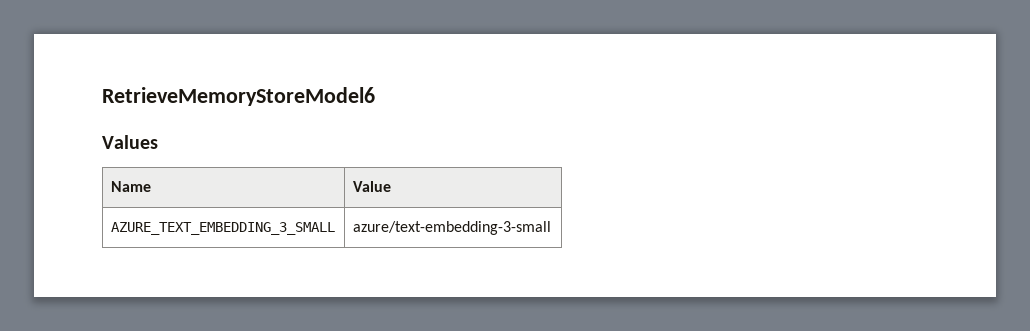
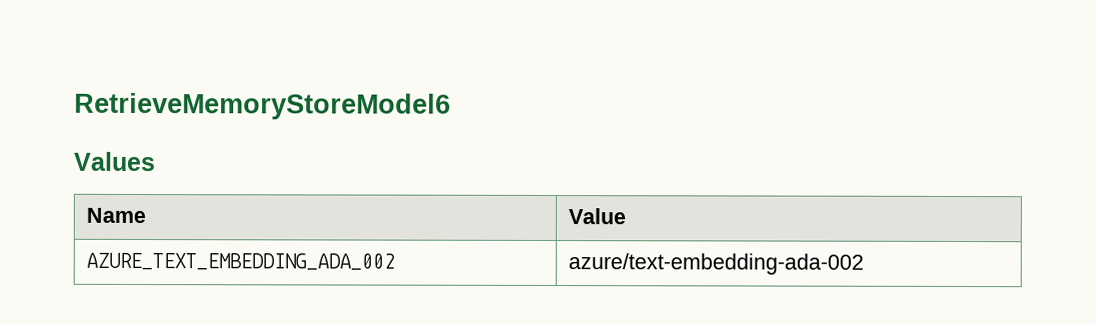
[110,222,335,235] [352,221,551,235] AZURE_TEXT_EMBEDDING_3_SMALL | azure/text-embedding-3-small -> [86,252,396,271] [568,253,865,275] AZURE_TEXT_EMBEDDING_ADA_002 | azure/text-embedding-ada-002

